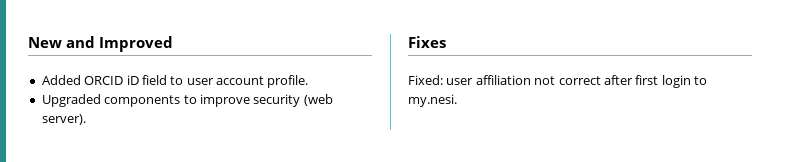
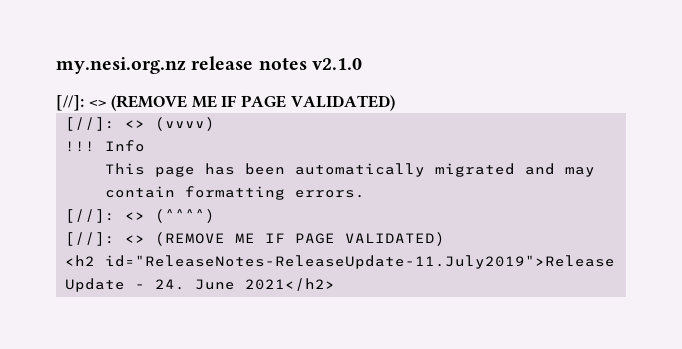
[28,36,173,52] [41,75,309,88] [41,94,333,107] [41,114,86,125] [408,36,446,48] [408,75,707,88] [408,94,457,107] New and Improved // Added ORCID iD field to user account profile. // Upgraded components to improve security (web server). // Fixes // Fixed: user affiliation not correct after first login to my.nesi. -> [56,56,362,74] [56,95,395,111] [64,117,215,131] [64,140,145,152] [104,163,595,177] [104,186,365,200] [64,209,215,223] [64,232,445,246] [64,255,615,269] [64,278,335,292] my.nesi.org.nz release notes v2.1.0 // [//]: <> (REMOVE ME IF PAGE VALIDATED) // [//]: <> (vvvv) // !!! Info // This page has been automatically migrated and may contain formatting errors. // [//]: <> (^^^^) // [//]: <> (REMOVE ME IF PAGE VALIDATED) // <h2 id="ReleaseNotes-ReleaseUpdate-11.July2019">Release Update - 24. June 2021</h2>

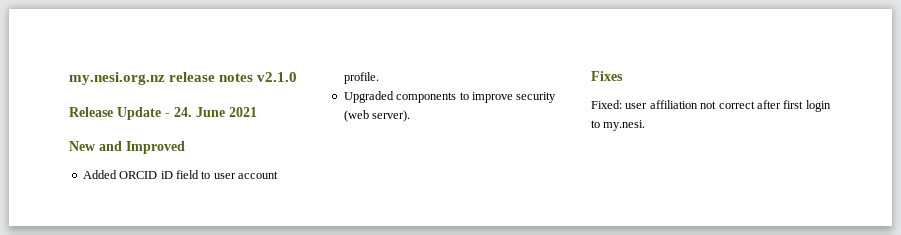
[56,95,395,111] [64,117,215,131] [64,140,145,152] [104,163,595,177] [104,186,365,200] [64,209,215,223] [64,232,445,246] [64,255,615,269] [64,278,335,292] [//]: <> (REMOVE ME IF PAGE VALIDATED) // [//]: <> (vvvv) // !!! Info // This page has been automatically migrated and may contain formatting errors. // [//]: <> (^^^^) // [//]: <> (REMOVE ME IF PAGE VALIDATED) // <h2 id="ReleaseNotes-ReleaseUpdate-11.July2019">Release Update - 24. June 2021</h2> -> [69,107,257,120] [69,141,185,154] [82,170,278,179] [343,72,379,84] [343,91,557,103] [343,110,411,122] [591,71,623,81] [591,100,831,112] [591,120,646,131] Release Update - 24. June 2021 // New and Improved // Added ORCID iD field to user account profile. // Upgraded components to improve security (web server). // Fixes // Fixed: user affiliation not correct after first login to my.nesi.

